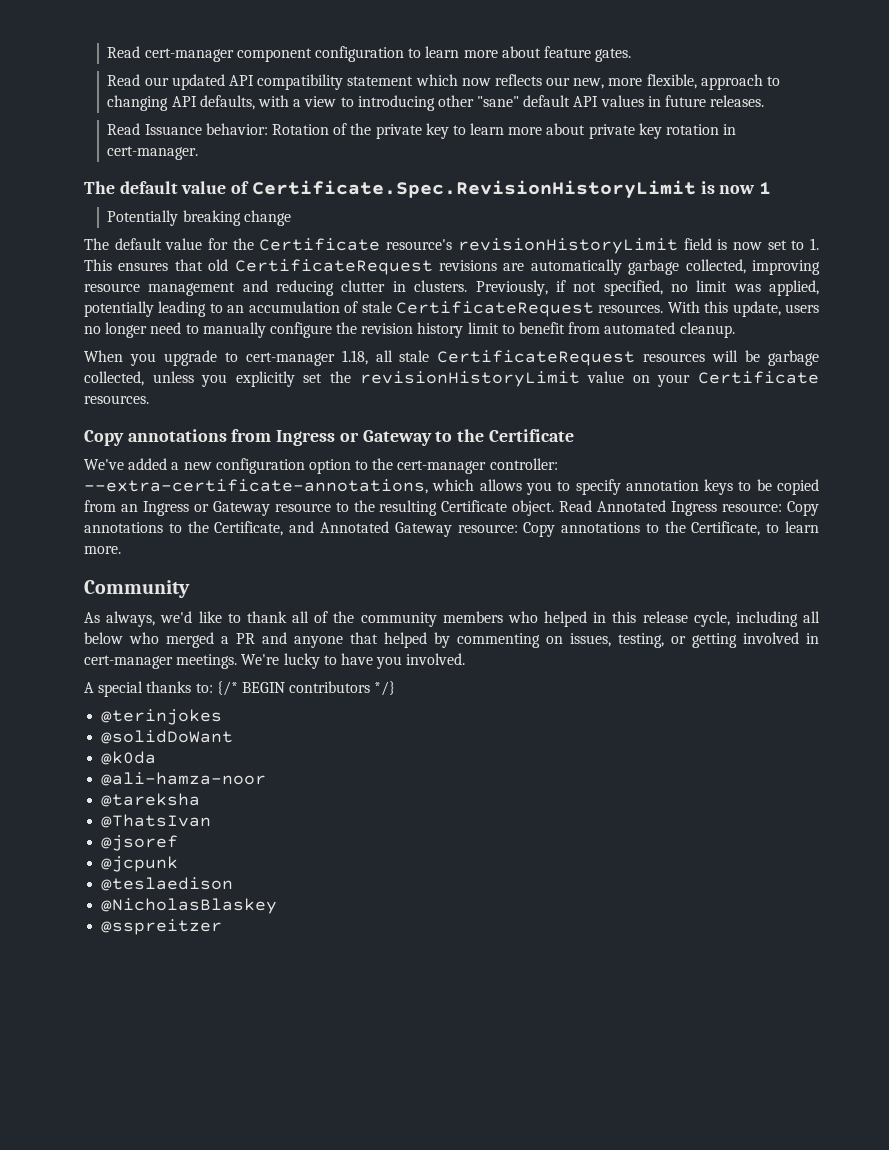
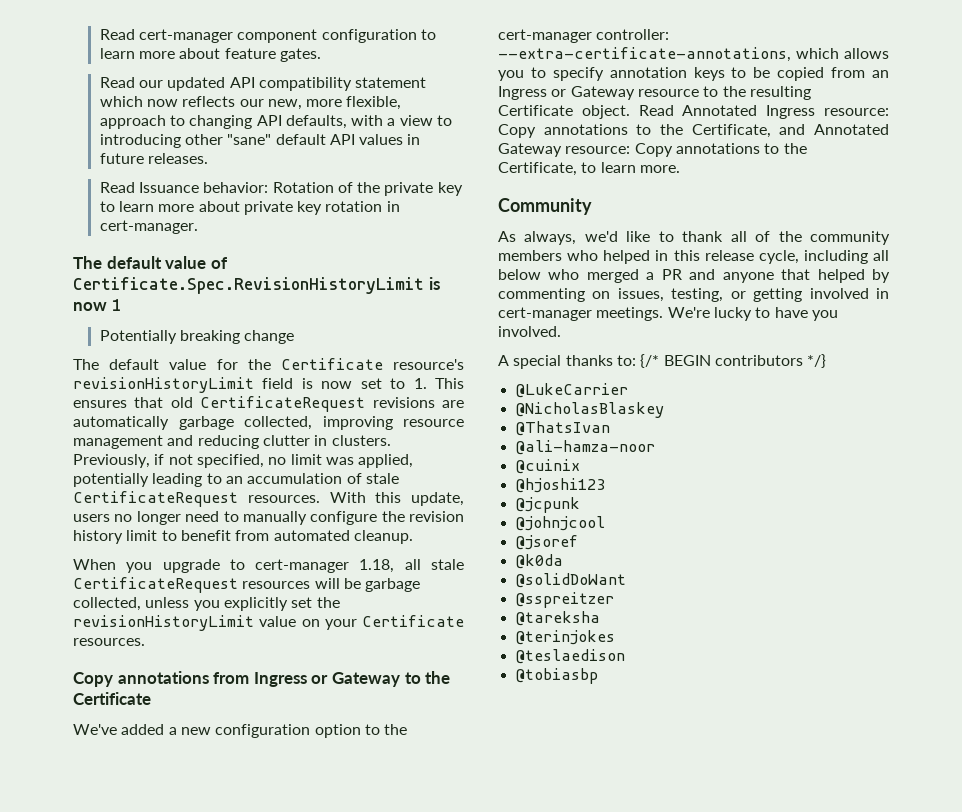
[101,709,223,725] @terinjokes -> [515,383,628,398] [515,402,664,418] [515,421,610,436] [515,440,655,455] [515,459,580,474] [515,478,605,493] [515,497,580,513] [515,516,605,531] [515,535,578,550] [515,554,563,569] @LukeCarrier // @NicholasBlaskey // @ThatsIvan // @ali-hamza-noor // @cuinix // @hjoshi123 // @jcpunk // @johnjcool // @jsoref // @k0da
[101,751,157,765] [101,772,267,786] @k0da // @ali-hamza-noor -> [515,592,614,608] @sspreitzer
[101,814,212,828] [101,835,179,851] [101,856,179,872] @ThatsIvan // @jsoref // @jcpunk -> [515,630,615,645] @terinjokes
[101,898,278,914] [101,919,223,935] @NicholasBlaskey // @sspreitzer -> [515,668,598,684] @tobiasbp

